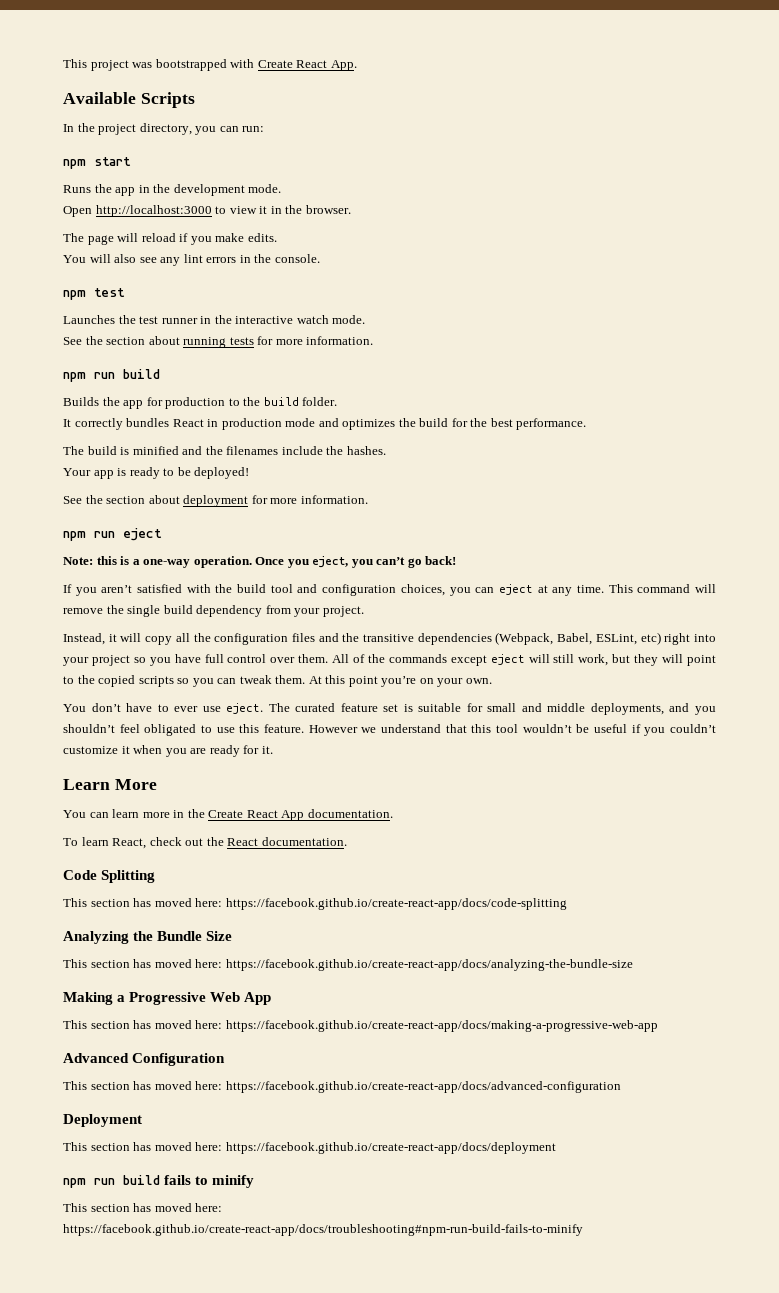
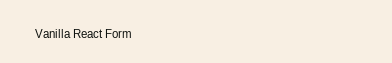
[63,59,357,71] [63,92,195,108] [63,123,265,135] [63,157,131,169] [63,184,282,196] [63,205,351,217] [63,233,277,245] [63,254,320,266] [63,288,125,300] [63,315,366,324] [63,336,374,348] [63,369,160,382] [63,397,338,409] [63,418,587,430] [63,446,386,455] [63,467,250,479] [63,495,368,507] [63,528,162,541] [63,556,457,568] [63,584,716,596] [63,605,364,617] [63,632,716,645] [63,654,717,666] [63,675,492,687] [63,703,716,715] [63,724,716,736] [63,745,273,757] [63,779,157,790] [63,809,393,821] [63,837,347,849] [63,870,156,883] [63,898,567,910] [63,931,233,944] [63,959,633,971] [63,992,272,1005] [63,1020,658,1032] [63,1053,226,1066] [63,1081,621,1093] [63,1114,142,1127] [63,1142,556,1154] [63,1175,255,1188] [63,1203,223,1212] [63,1224,583,1236] This project was bootstrapped with Create React App. // Available Scripts // In the project directory, you can run: // npm start // Runs the app in the development mode. // Open http://localhost:3000 to view it in the browser. // The page will reload if you make edits. // You will also see any lint errors in the console. // npm test // Launches the test runner in the interactive watch mode. // See the section about running tests for more information. // npm run build // Builds the app for production to the build folder. // It correctly bundles React in production mode and optimizes the build for the best performance. // The build is minified and the filenames include the hashes. // Your app is ready to be deployed! // See the section about deployment for more information. // npm run eject // Note: this is a one-way operation. Once you eject, you can’t go back! // If you aren’t satisfied with the build tool and configuration choices, you can eject at any time. This command will remove the single build dependency from your project. // Instead, it will copy all the configuration files and the transitive dependencies (Webpack, Babel, ESLint, etc) right into your project so you have full control over them. All of the commands except eject will still work, but they will point to the copied scripts so you can tweak them. At this point you’re on your own. // You don’t have to ever use eject. The curated feature set is suitable for small and middle deployments, and you shouldn’t feel obligated to use this feature. However we understand that this tool wouldn’t be useful if you couldn’t customize it when you are ready for it. // Learn More // You can learn more in the Create React App documentation. // To learn React, check out the React documentation. // Code Splitting // This section has moved here: https://facebook.github.io/create-react-app/docs/code-splitting // Analyzing the Bundle Size // This section has moved here: https://facebook.github.io/create-react-app/docs/analyzing-the-bundle-size // Making a Progressive Web App // This section has moved here: https://facebook.github.io/create-react-app/docs/making-a-progressive-web-app // Advanced Configuration // This section has moved here: https://facebook.github.io/create-react-app/docs/advanced-configuration // Deployment // This section has moved here: https://facebook.github.io/create-react-app/docs/deployment // npm run build fails to minify // This section has moved here: https://facebook.github.io/create-react-app/docs/troubleshooting#npm-run-build-fails-to-minify -> [35,29,133,38] Vanilla React Form

